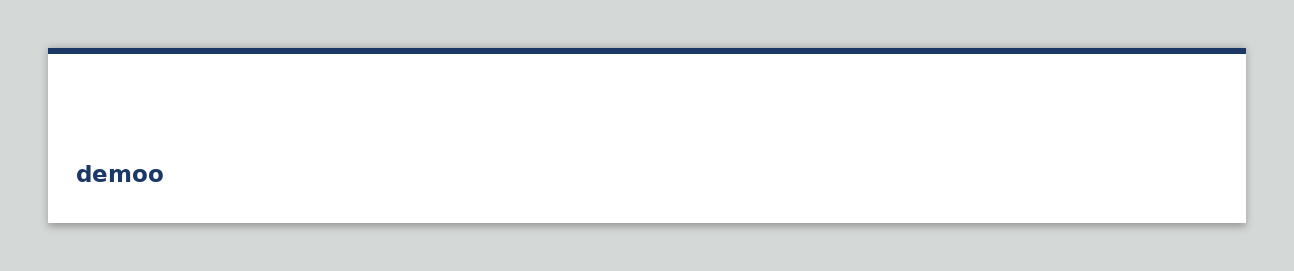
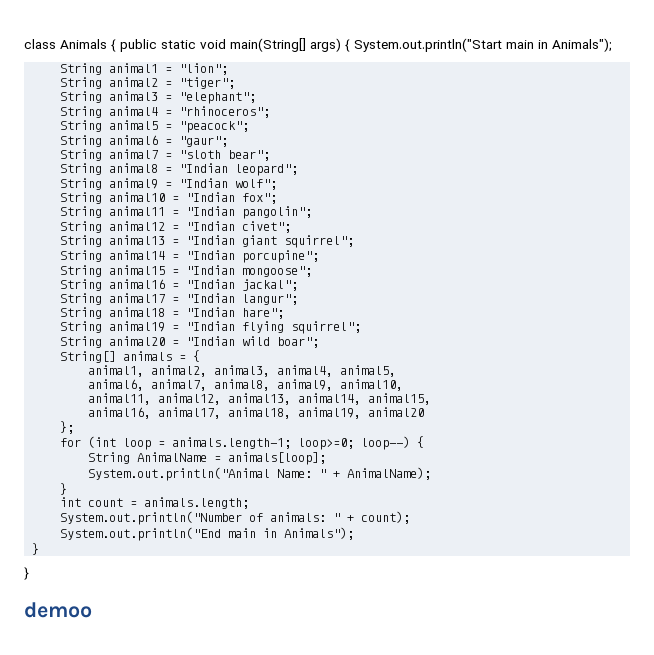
(76, 173) none -> [24,38,612,52] [60,63,229,75] [60,77,236,89] [60,91,257,104] [60,106,271,118] [60,120,250,133] [60,135,229,147] [60,149,271,161] [60,163,299,176] [60,178,278,190] [60,192,278,204] [60,206,313,219] [60,221,292,233] [60,235,355,248] [60,250,320,263] [60,265,313,277] [60,279,299,291] [60,293,299,305] [60,307,285,319] [60,321,362,334] [60,336,320,348] [60,350,201,363] [88,365,397,377] [88,379,404,391] [88,393,432,405] [88,407,425,419] [60,421,75,434] [60,436,425,450] [88,452,327,465] [88,467,432,481] [60,483,68,495] [60,497,250,509] [60,511,411,525] [60,527,355,541] [32,543,40,555] [24,567,29,580] class Animals { public static void main(String[] args) { System.out.println("Start main in Animals"); // String animal1 = "lion"; // String animal2 = "tiger"; // String animal3 = "elephant"; // String animal4 = "rhinoceros"; // String animal5 = "peacock"; // String animal6 = "gaur"; // String animal7 = "sloth bear"; // String animal8 = "Indian leopard"; // String animal9 = "Indian wolf"; // String animal10 = "Indian fox"; // String animal11 = "Indian pangolin"; // String animal12 = "Indian civet"; // String animal13 = "Indian giant squirrel"; // String animal14 = "Indian porcupine"; // String animal15 = "Indian mongoose"; // String animal16 = "Indian jackal"; // String animal17 = "Indian langur"; // String animal18 = "Indian hare"; // String animal19 = "Indian flying squirrel"; // String animal20 = "Indian wild boar"; // String[] animals = { // animal1, animal2, animal3, animal4, animal5, // animal6, animal7, animal8, animal9, animal10, // animal11, animal12, animal13, animal14, animal15, // animal16, animal17, animal18, animal19, animal20 // }; // for (int loop = animals.length-1; loop>=0; loop--) { // String AnimalName = animals[loop]; // System.out.println("Animal Name: " + AnimalName); // } // int count = animals.length; // System.out.println("Number of animals: " + count); // System.out.println("End main in Animals"); // } // } //

